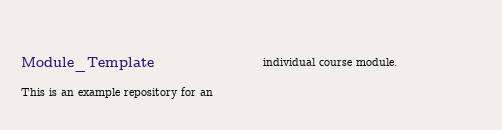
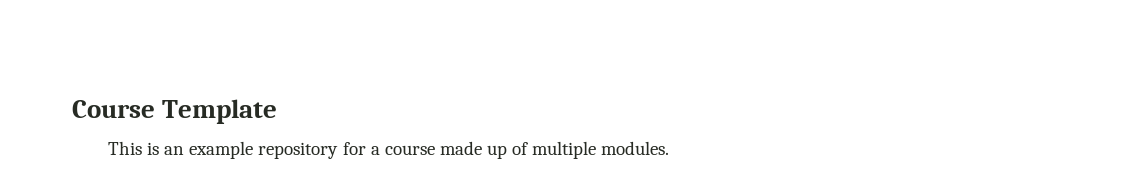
[21,57,154,72] Module_Template -> [72,99,278,124] Course Template
[200,90,213,96] [263,58,397,66] an individual course module. -> [370,141,670,159] a course made up of multiple modules.

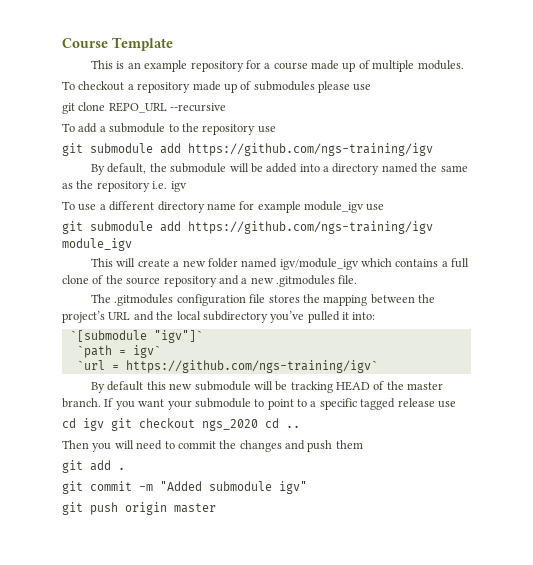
(670, 148) none -> [62,81,372,93] [62,102,227,114] [62,123,276,135] [62,143,433,156] [91,163,468,175] [62,180,187,192] [62,201,385,213] [62,221,433,234] [62,238,132,251] [91,258,470,270] [62,275,358,287] [91,294,436,306] [62,311,376,323] [69,330,203,343] [76,345,161,358] [76,360,378,373] [91,381,444,393] [62,398,456,410] [62,418,300,431] [62,440,363,452] [62,460,125,473] [62,481,307,494] [62,502,216,515] // To checkout a repository made up of submodules please use // git clone REPO_URL --recursive // To add a submodule to the repository use // git submodule add https://github.com/ngs-training/igv // By default, the submodule will be added into a directory named the same as the repository i.e. igv // To use a different directory name for example module_igv use // git submodule add https://github.com/ngs-training/igv module_igv // This will create a new folder named igv/module_igv which contains a full clone of the source repository and a new .gitmodules file. // The .gitmodules configuration file stores the mapping between the project’s URL and the local subdirectory you’ve pulled it into: // `[submodule "igv"]` // `path = igv` // `url = https://github.com/ngs-training/igv` // By default this new submodule will be tracking HEAD of the master branch. If you want your submodule to point to a specific tagged release use // cd igv git checkout ngs_2020 cd .. // Then you will need to commit the changes and push them // git add . // git commit -m "Added submodule igv" // git push origin master

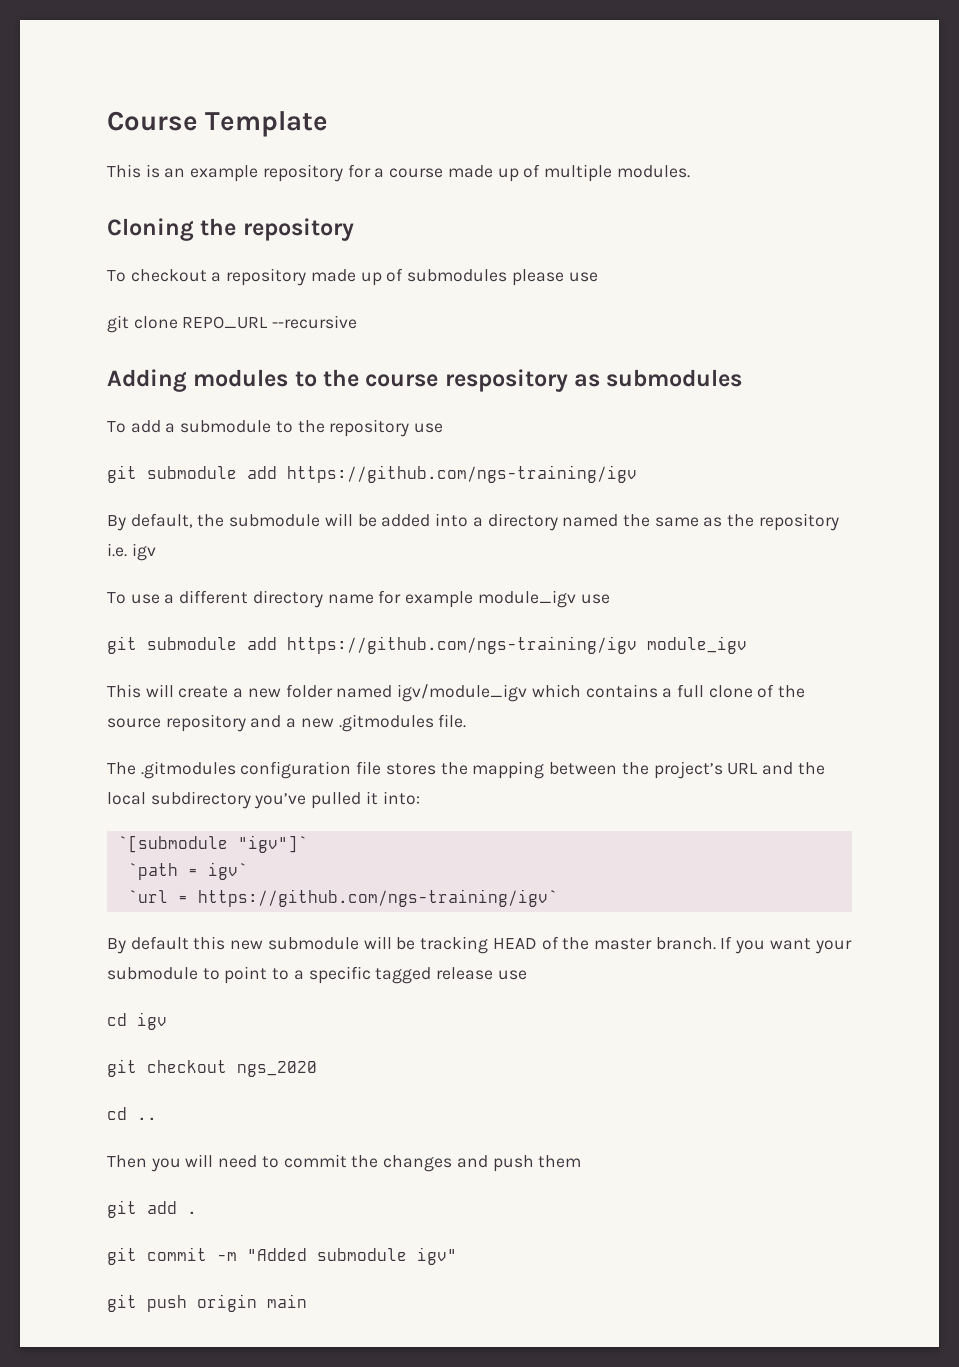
(464, 65) none -> [107,218,354,241] // Cloning the repository
(227, 107) none -> [107,369,743,392] // Adding modules to the course respository as submodules
(104, 424) none -> (167, 1021) //
(258, 425) none -> (317, 1069) //
[174,503,216,513] master -> [267,1294,307,1308] main

